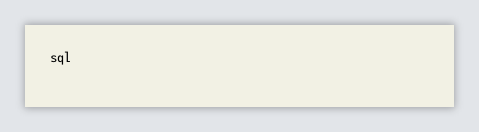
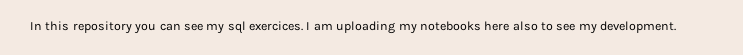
[50,51,71,65] sql -> [30,21,677,34] In this repository you can see my sql exercices. I am uploading my notebooks here also to see my development.

